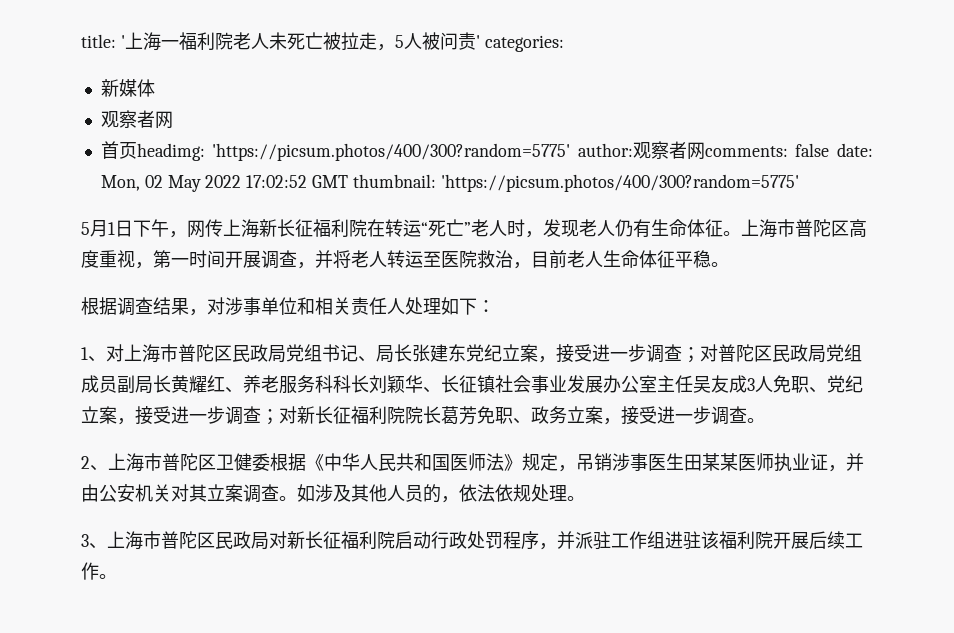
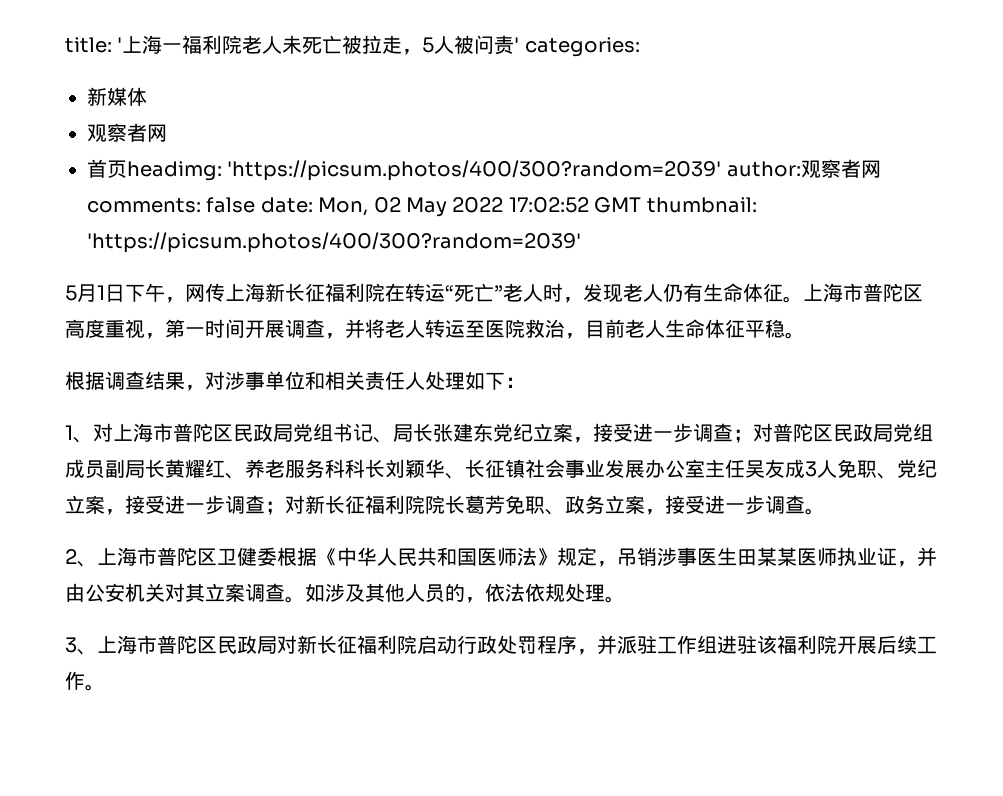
[212,143,571,161] 'https://picsum.photos/400/300?random=5775' -> [227,160,722,181] 'https://picsum.photos/400/300?random=2039'
[440,174,799,192] 'https://picsum.photos/400/300?random=5775' -> [87,232,581,253] 'https://picsum.photos/400/300?random=2039'

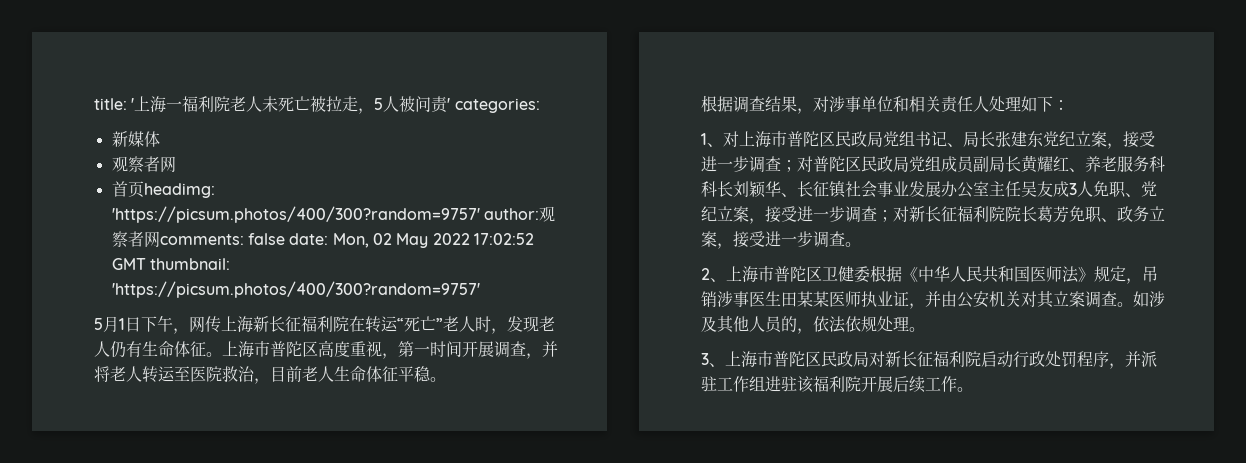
[227,160,722,181] 'https://picsum.photos/400/300?random=2039' -> [111,206,480,223] 'https://picsum.photos/400/300?random=9757'
[87,232,581,253] 'https://picsum.photos/400/300?random=2039' -> [111,281,480,298] 'https://picsum.photos/400/300?random=9757'

